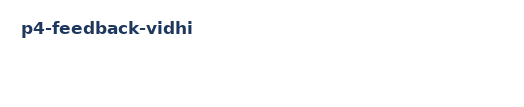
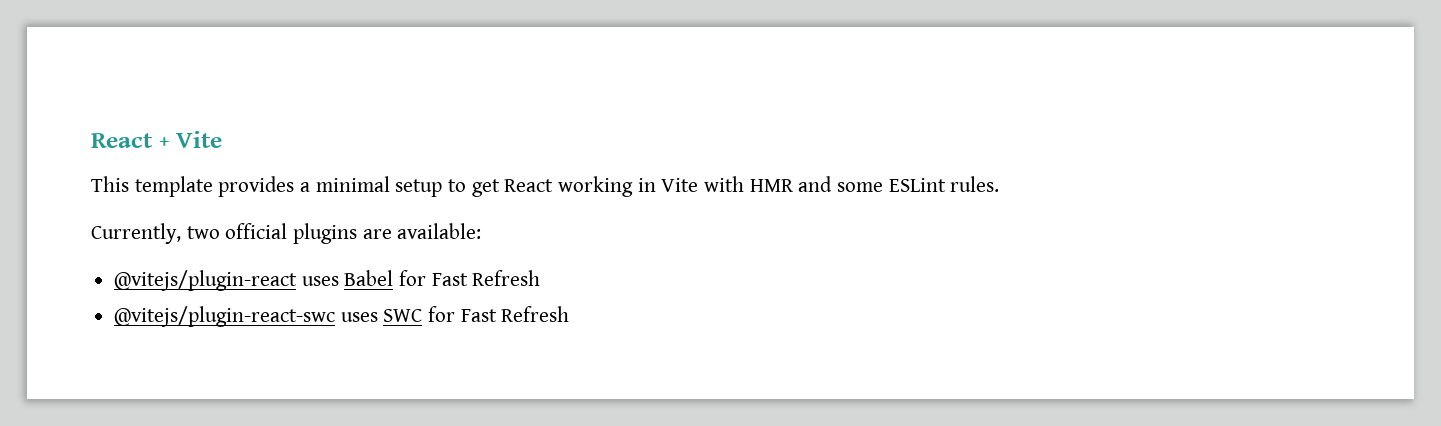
[21,21,193,38] p4-feedback-vidhi -> [91,131,223,148] [91,176,1000,197] [91,223,482,244] [114,270,541,291] [114,306,570,327] React + Vite // This template provides a minimal setup to get React working in Vite with HMR and some ESLint rules. // Currently, two official plugins are available: // @vitejs/plugin-react uses Babel for Fast Refresh // @vitejs/plugin-react-swc uses SWC for Fast Refresh

